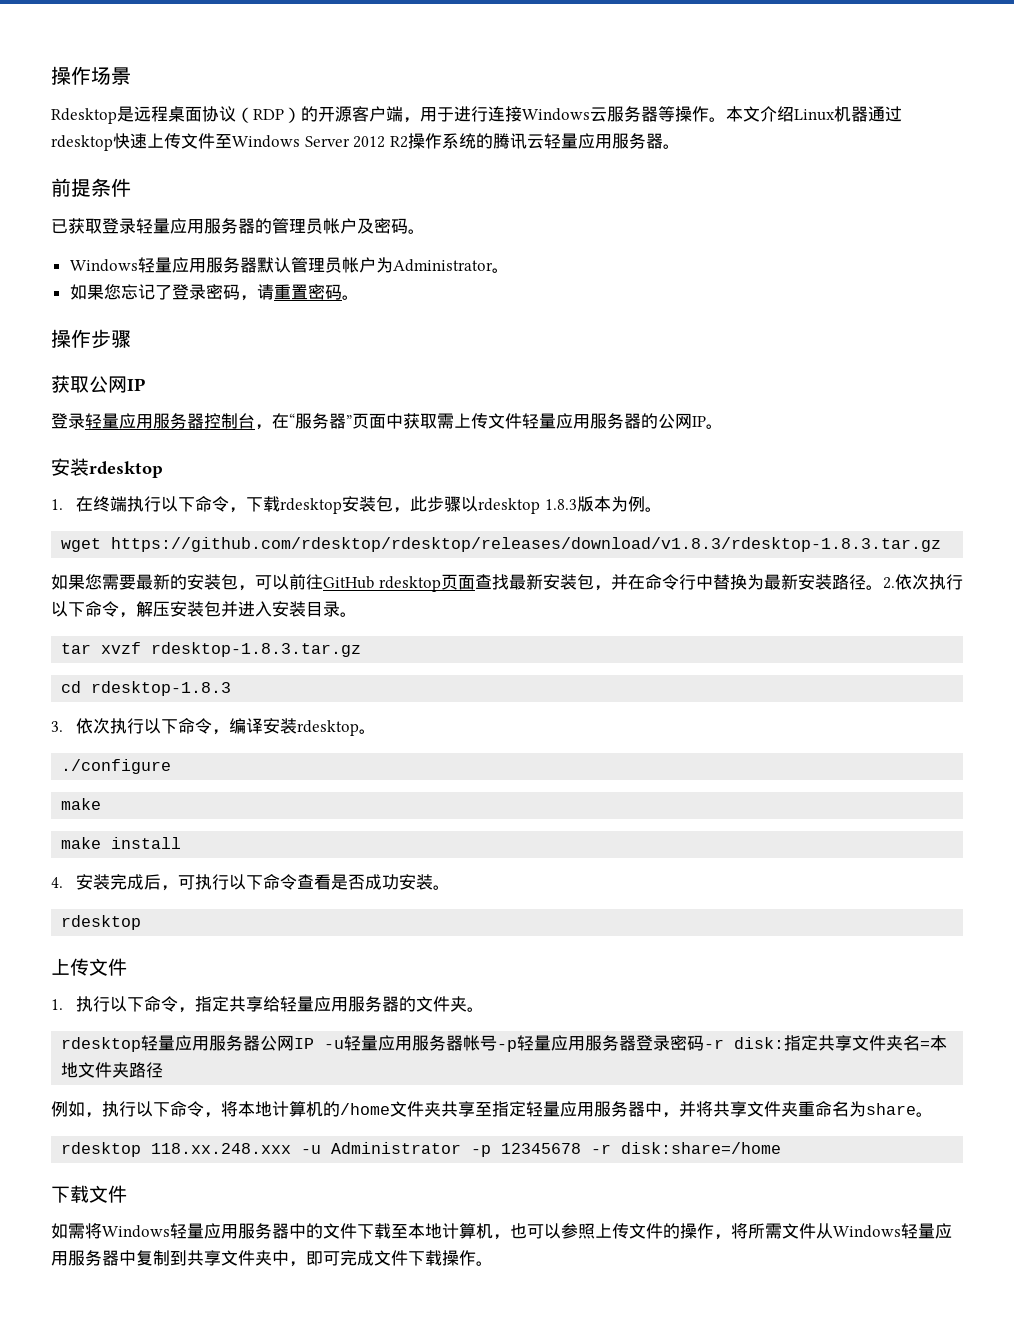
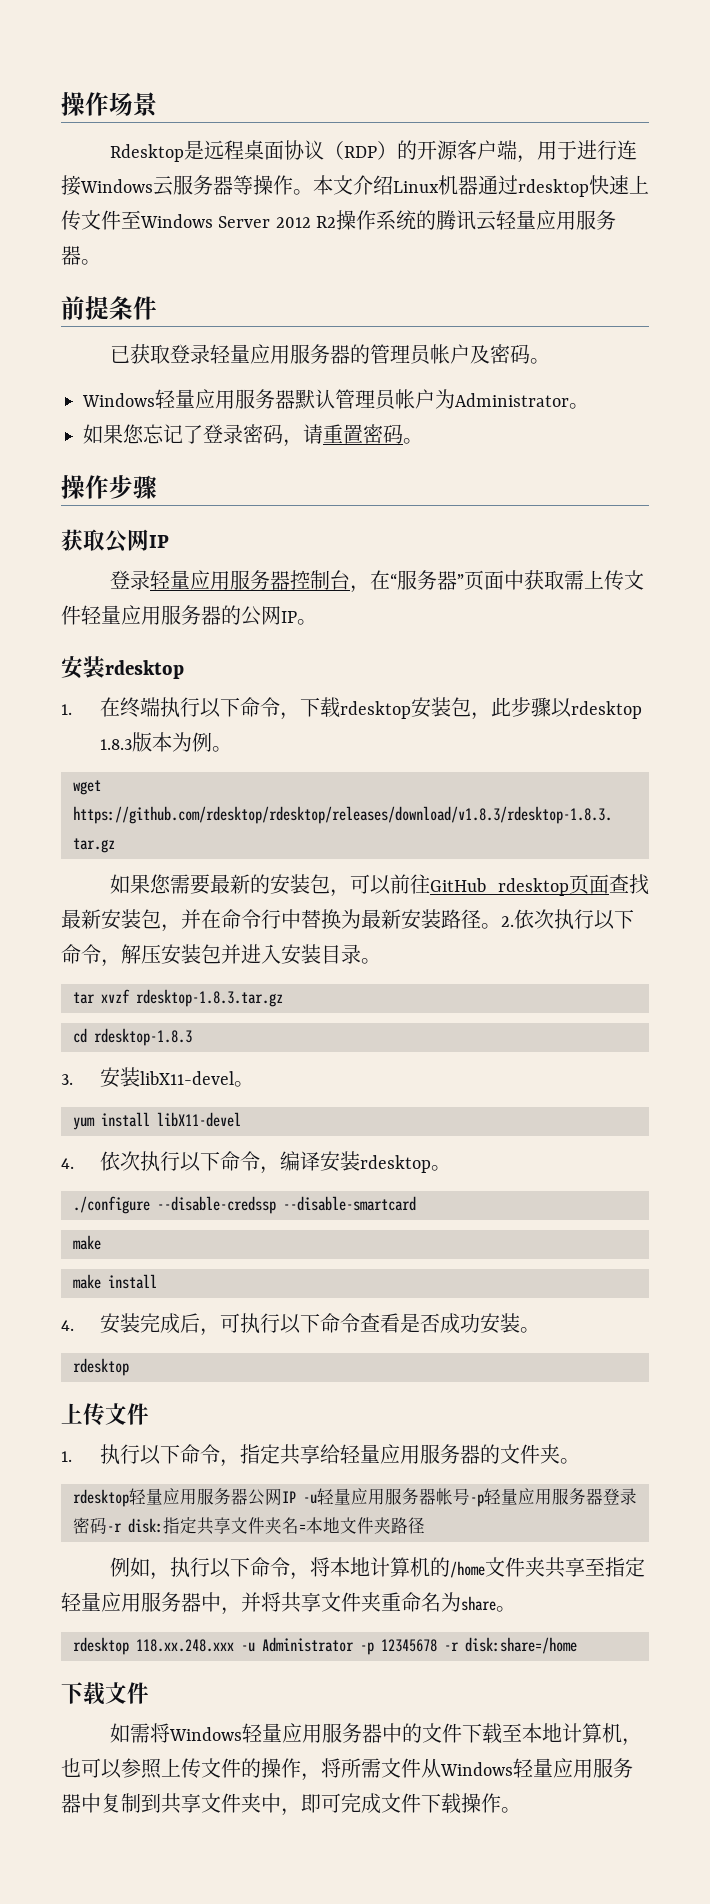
(63, 726) none -> [99,1067,254,1088] [73,1112,241,1130] [61,1158,74,1169] 安装libX11-devel。 // yum install libX11-devel // 4.
(172, 766) none -> [157,1196,416,1214] --disable-credssp --disable-smartcard

